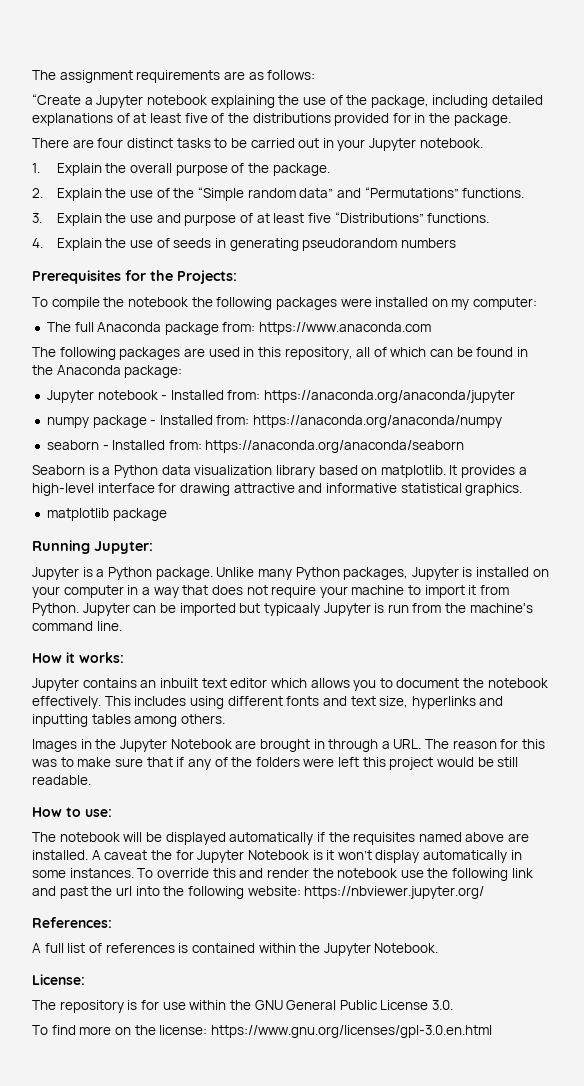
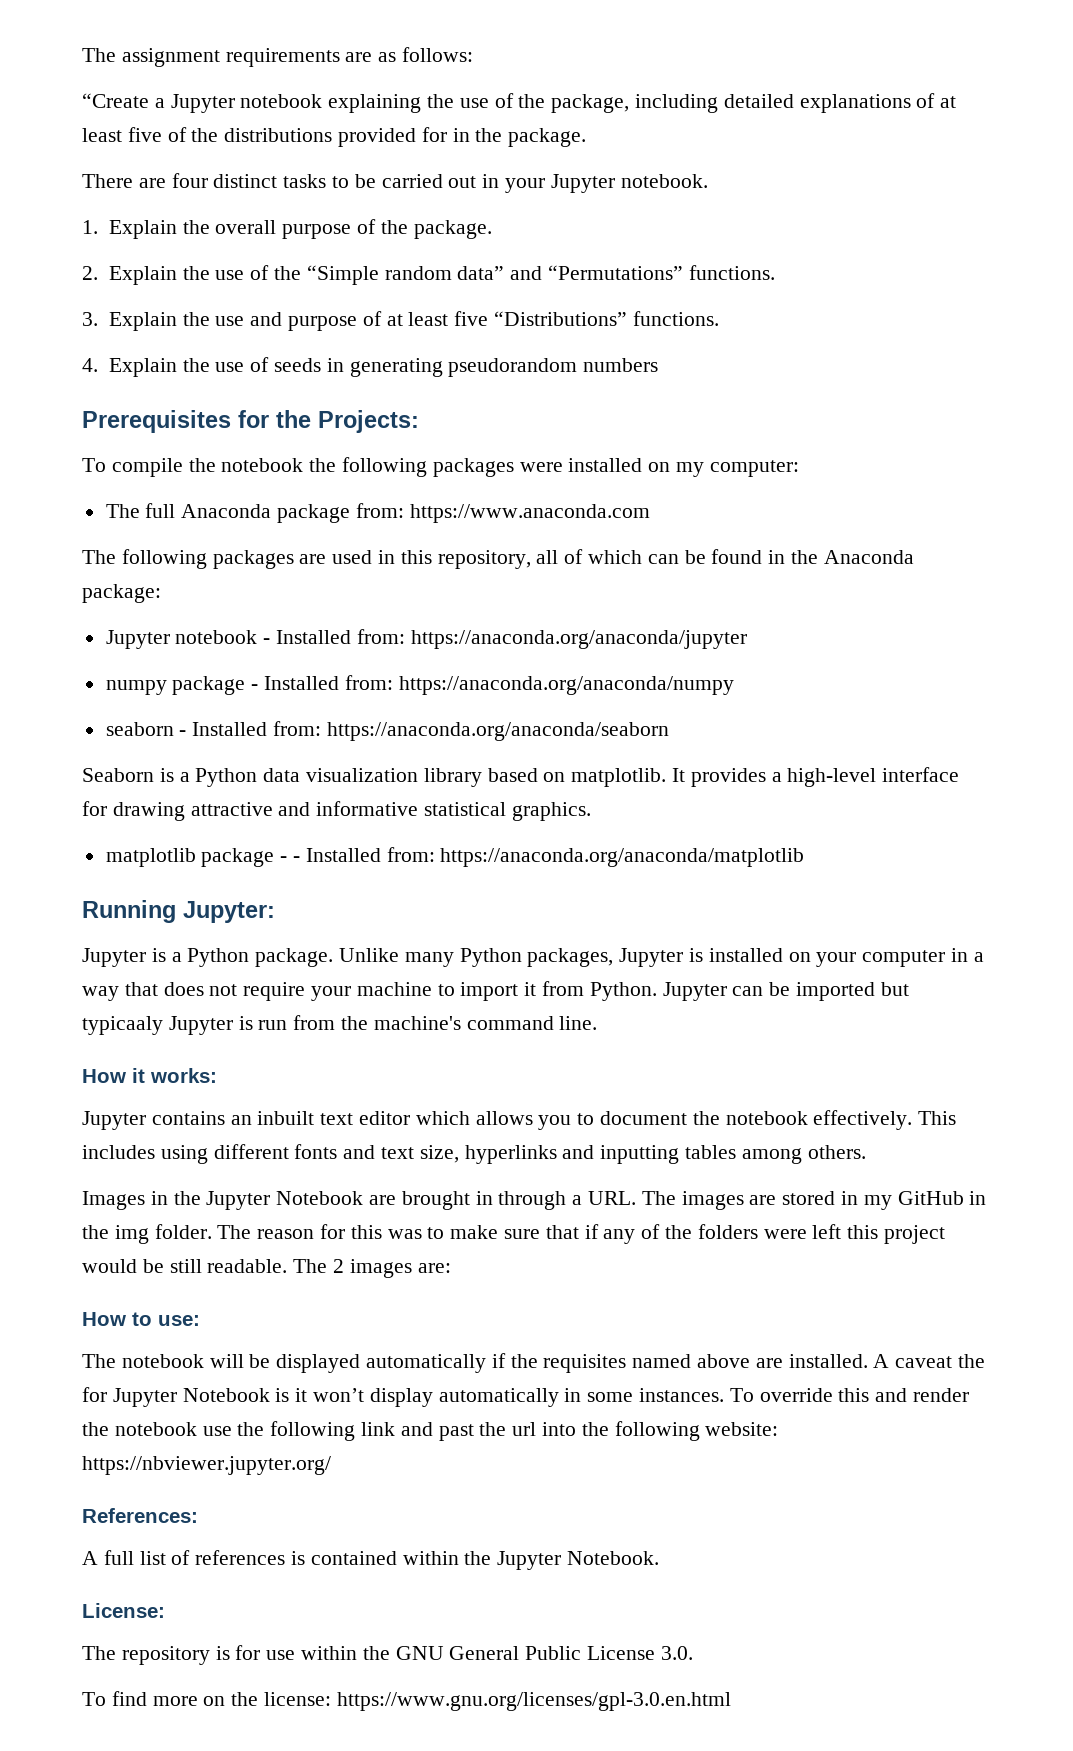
(167, 514) none -> [280,847,805,867] - - Installed from: https://anaconda.org/anaconda/matplotlib
(450, 744) none -> [681,1191,987,1210] [82,1224,252,1244] images are stored in my GitHub in the img folder. The
(91, 780) none -> [293,1259,451,1278] The 2 images are:

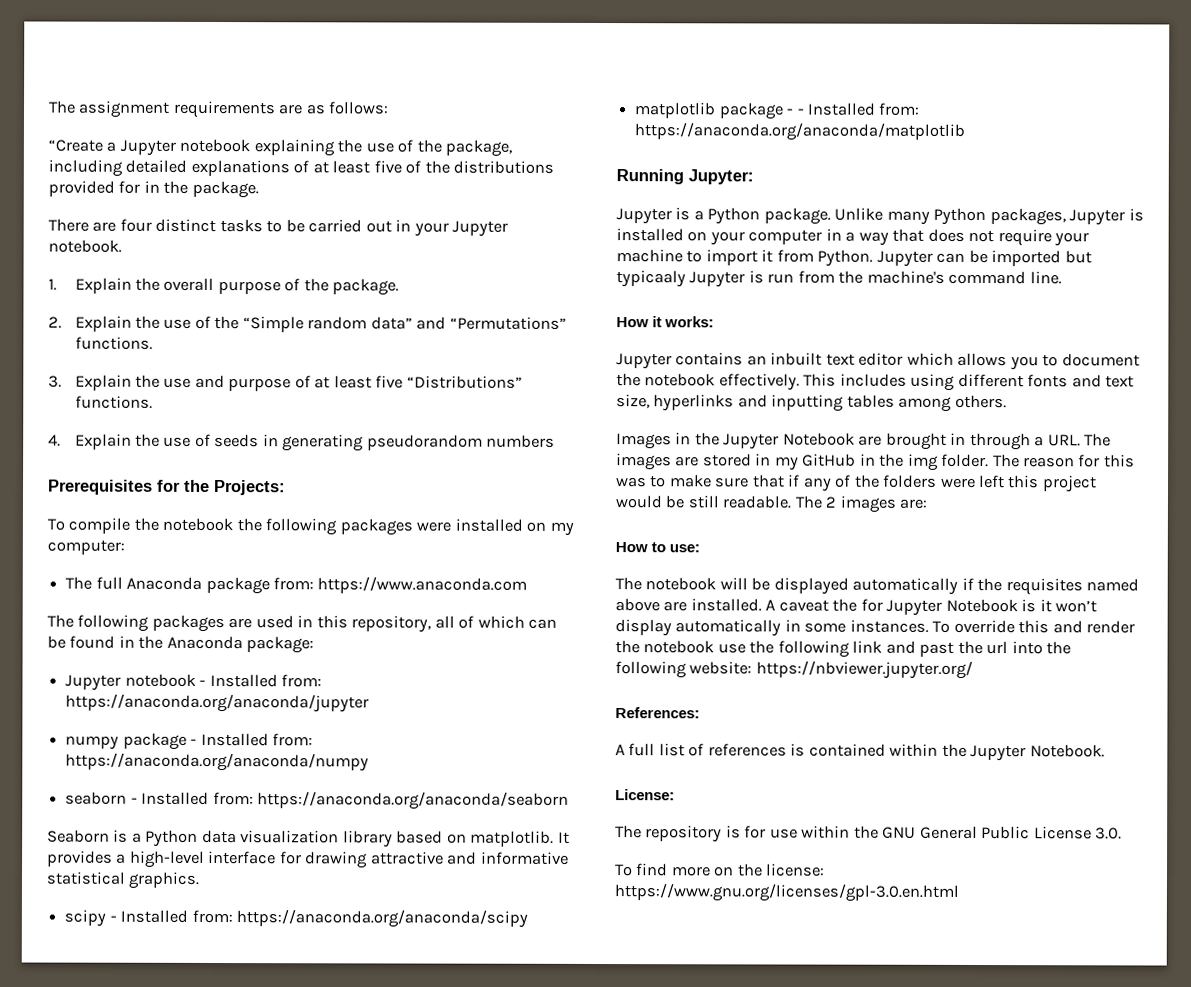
(591, 811) none -> [64,909,528,928] // scipy - Installed from: https://anaconda.org/anaconda/scipy

